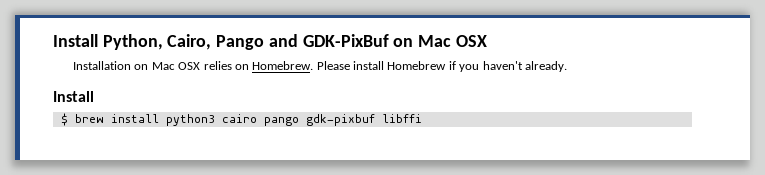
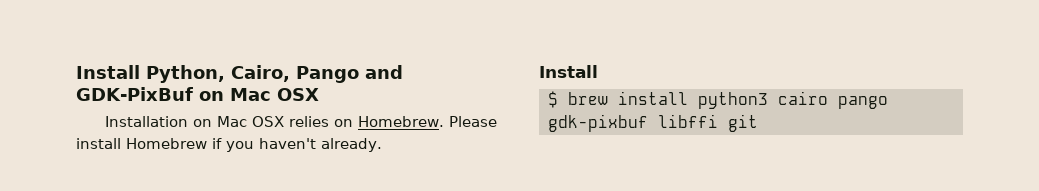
(422, 118) none -> [728,114,758,132] git

